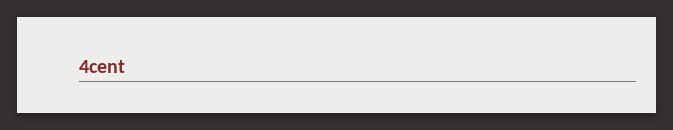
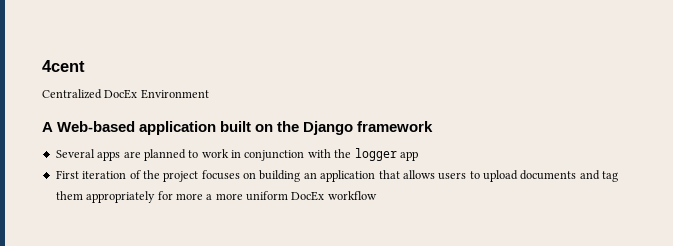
(125, 66) none -> [42,89,209,99] [42,121,434,135] [55,148,418,161] [55,170,619,182] [55,191,377,203] // Centralized DocEx Environment // A Web-based application built on the Django framework // Several apps are planned to work in conjunction with the logger app // First iteration of the project focuses on building an application that allows users to upload documents and tag them appropriately for more a more uniform DocEx workflow

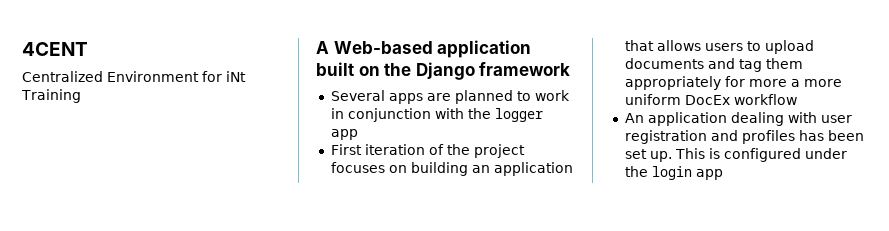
[42,60,85,72] 4cent -> [22,42,88,56] 4CENT
[104,89,138,99] DocEx -> (103, 76) none
(209, 94) none -> [202,71,246,82] [21,89,81,103] for iNt Training
(377, 195) none -> [624,112,852,126] [624,130,864,144] [624,148,847,162] [624,166,723,180] // An application dealing with user registration and profiles has been set up. This is configured under the login app

